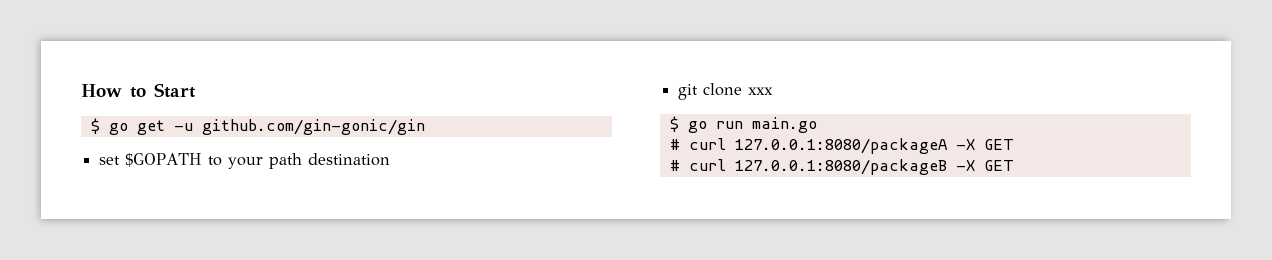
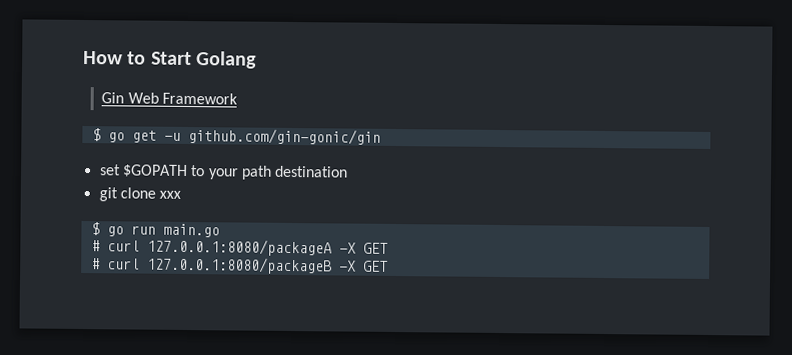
(196, 90) none -> [196,51,258,69] [101,92,239,105] Golang // Gin Web Framework

